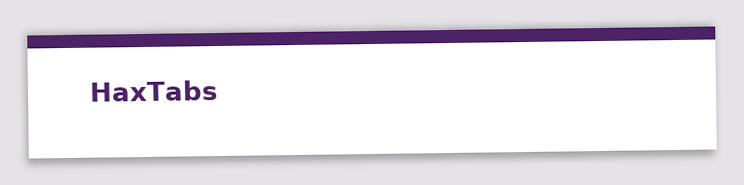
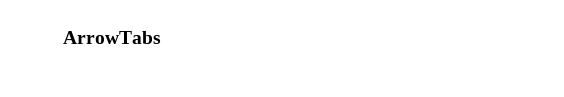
[89,80,218,102] HaxTabs -> [63,31,161,44] ArrowTabs

